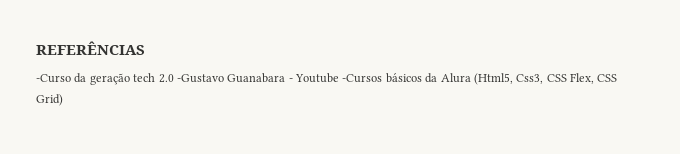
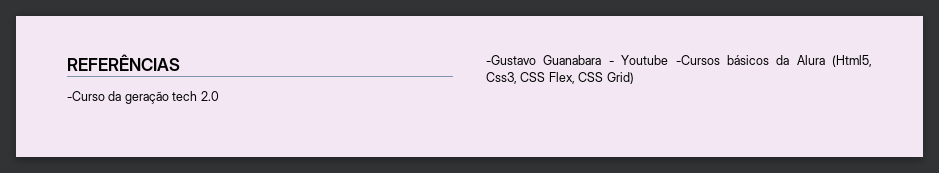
(174, 78) none -> (219, 96) //

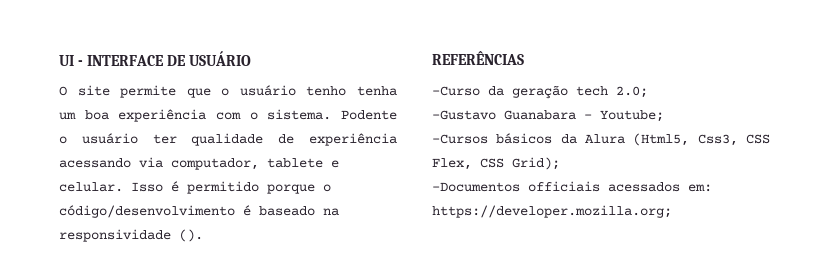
(67, 62) none -> [59,51,252,66] [59,85,397,98] [59,109,397,122] [59,133,397,146] [59,157,339,170] [59,181,331,194] [59,205,339,218] [59,229,203,242] UI - INTERFACE DE USUÁRIO // O site permite que o usuário tenho tenha um boa experiência com o sistema. Podente o usuário ter qualidade de experiência acessando via computador, tablete e celular. Isso é permitido porque o código/desenvolvimento é baseado na responsividade (). //
[200,91,219,101] 2.0 -> [616,86,648,98] 2.0;
[621,55,669,65] Youtube -> [600,110,664,122] Youtube; //
[606,72,634,84] Grid) -> [512,157,560,170] [432,181,712,192] [432,205,672,218] Grid); // -Documentos officiais acessados em: https://developer.mozilla.org;

